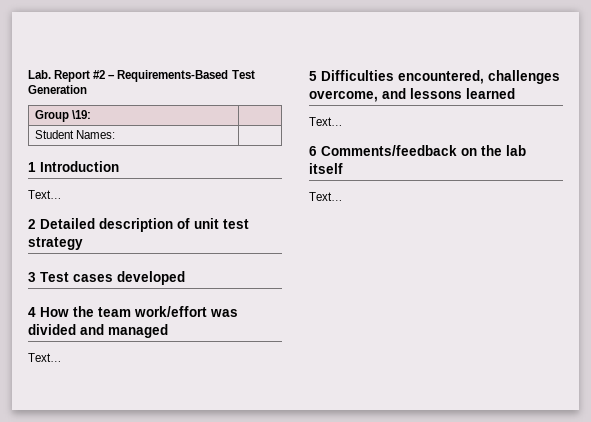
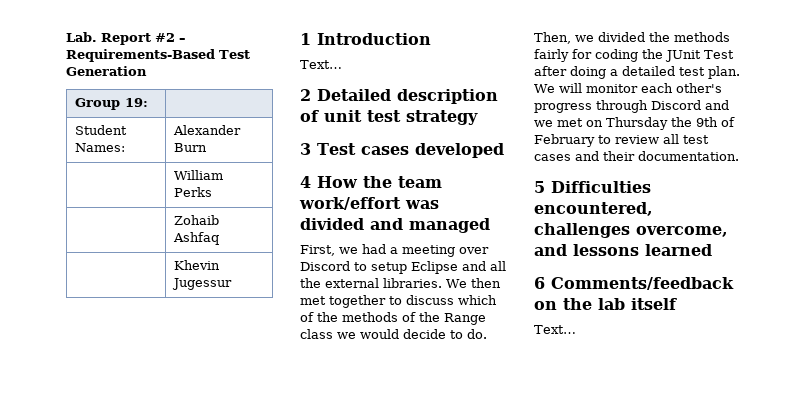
[71,110,91,119] \19: -> [124,98,148,107] 19:
(115, 134) none -> [172,125,241,135] [173,143,207,152] [173,170,223,180] [173,187,212,197] [173,215,219,225] [172,232,219,245] [173,260,220,270] [171,278,232,290] Alexander Burn // | William Perks // | Zohaib Ashfaq // | Khevin Jugessur
[28,353,62,362] Text… -> [300,244,489,257] [300,261,506,274] [300,278,501,288] [300,295,497,308] [300,312,486,325] [300,329,487,339] [534,32,730,44] [534,49,734,62] [534,66,740,79] [534,83,722,93] [534,100,729,113] [534,117,735,130] [534,134,709,147] [534,151,739,161] First, we had a meeting over Discord to setup Eclipse and all the external libraries. We then met together to discuss which of the methods of the Range class we would decide to do. Then, we divided the methods fairly for coding the JUnit Test after doing a detailed test plan. We will monitor each other's progress through Discord and we met on Thursday the 9th of February to review all test cases and their documentation.
[309,117,343,126] // Text… -> (712, 250) none

